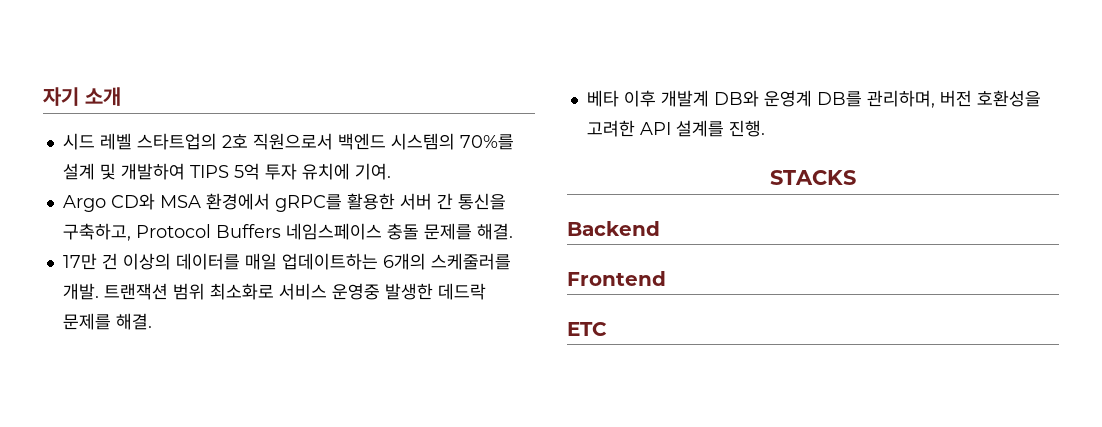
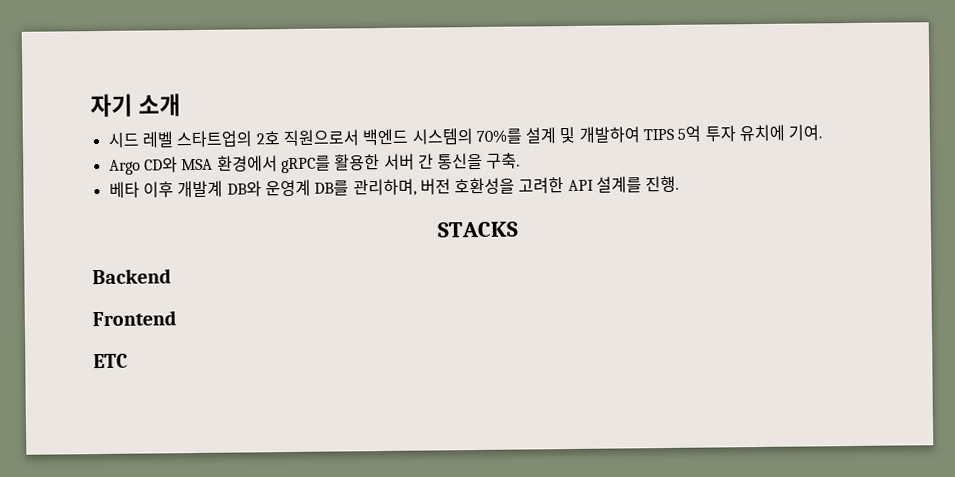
[62,223,513,241] [62,253,511,270] [62,283,486,300] [62,313,152,330] 구축하고, Protocol Buffers 네임스페이스 충돌 문제를 해결. // 17만 건 이상의 데이터를 매일 업데이트하는 6개의 스케줄러를 개발. 트랜잭션 범위 최소화로 서비스 운영중 발생한 데드락 문제를 해결. -> [486,152,521,169] 구축.

